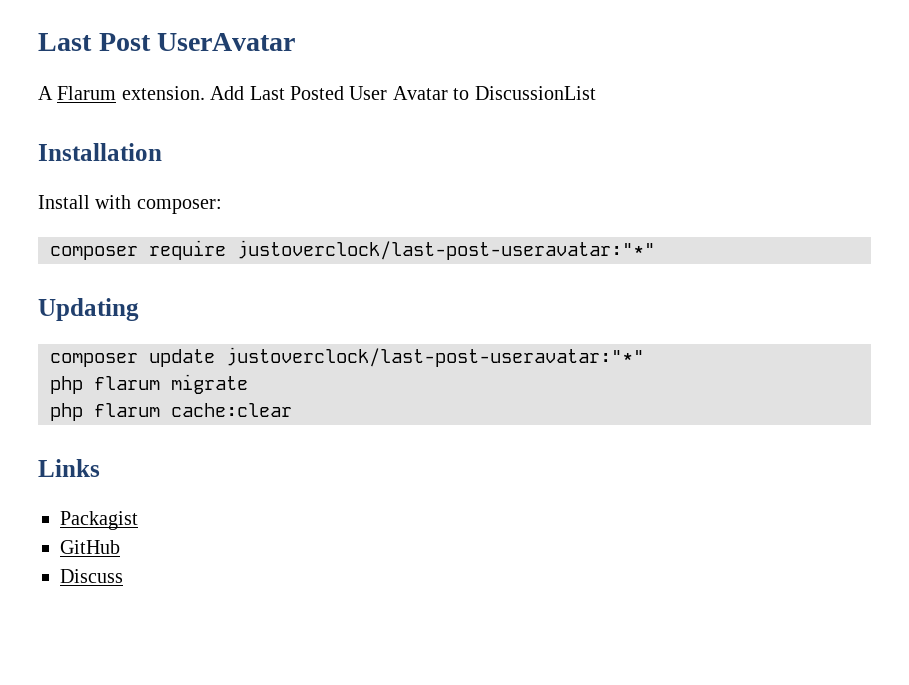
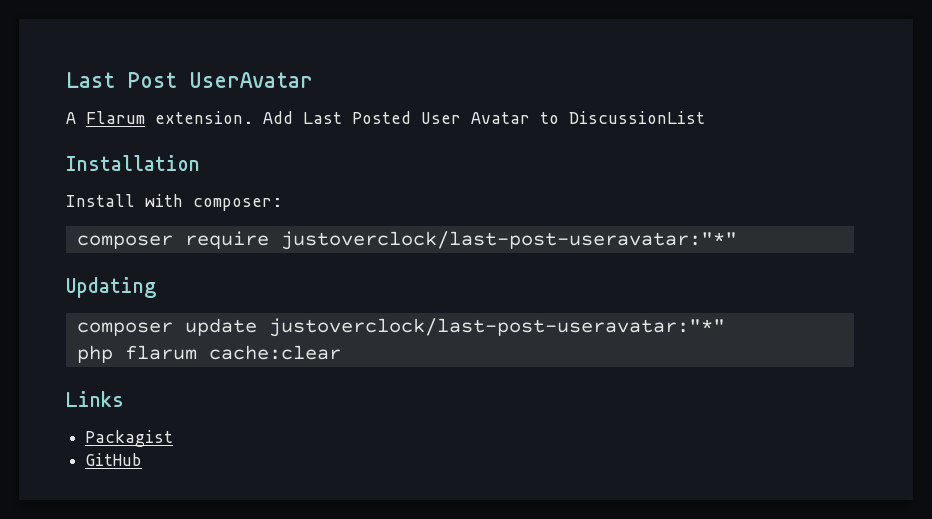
[50,374,248,394] // php flarum migrate -> (725, 327) none
[60,569,123,583] // Discuss -> (143, 459) none

